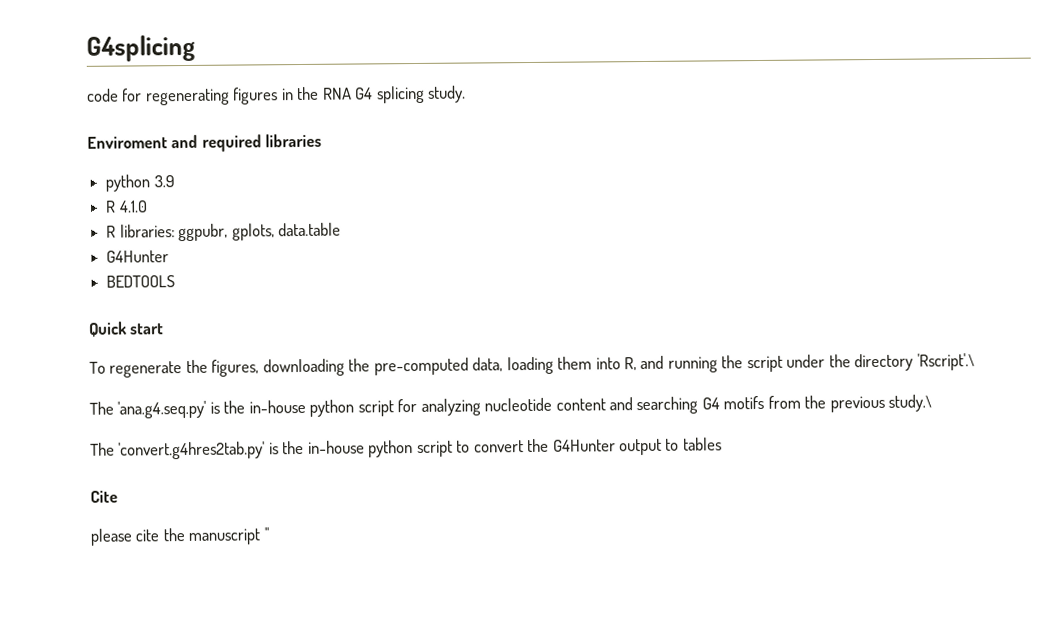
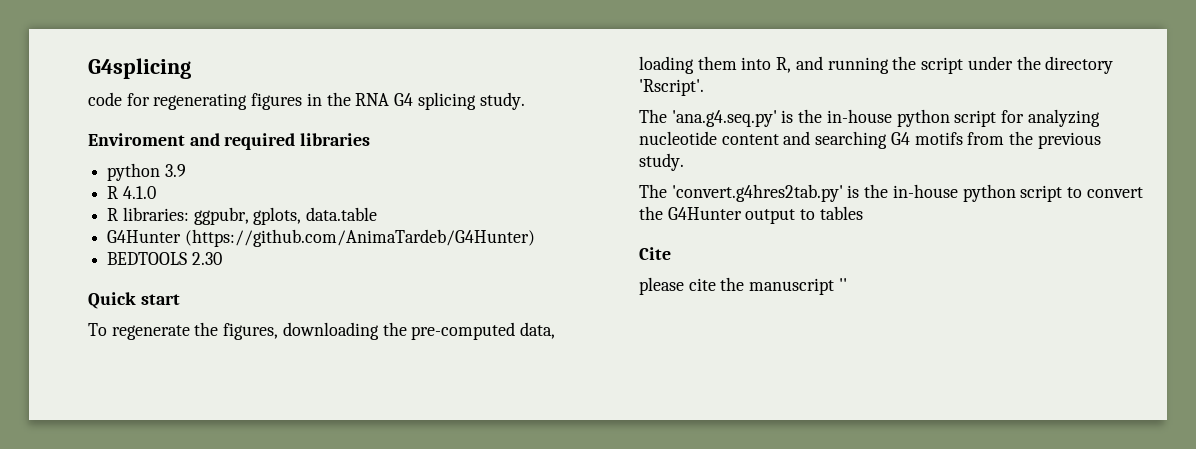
(170, 256) none -> [184,229,535,247] (https://github.com/AnimaTardeb/G4Hunter)
(176, 281) none -> [191,252,222,265] 2.30
[916,353,975,371] 'Rscript'.\ -> [639,79,704,96] 'Rscript'.
[888,394,933,412] study.\ -> [639,153,684,171] study.

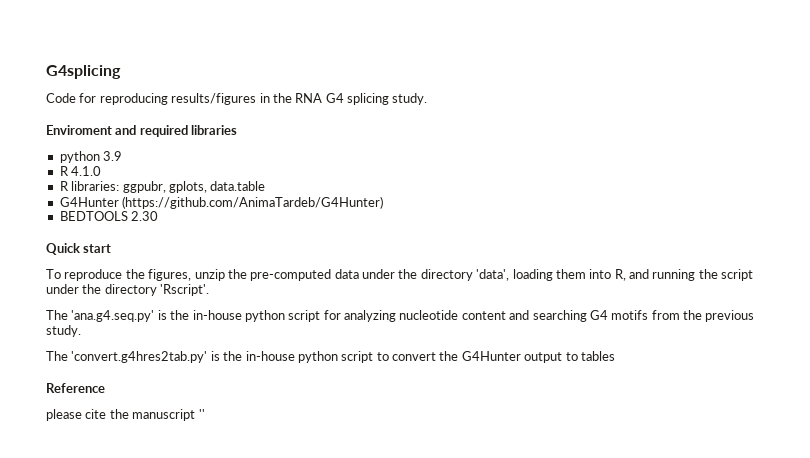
[88,92,303,110] code for regenerating figures -> [46,93,257,105] Code for reproducing results/figures
[111,325,190,340] regenerate -> [64,269,123,281] reproduce
[282,322,379,340] downloading -> [194,269,225,281] unzip
[520,322,556,339] data, -> [334,269,510,281] data under the directory 'data',
[639,247,671,260] Cite -> [46,383,105,393] Reference

